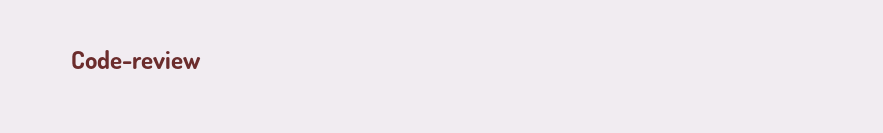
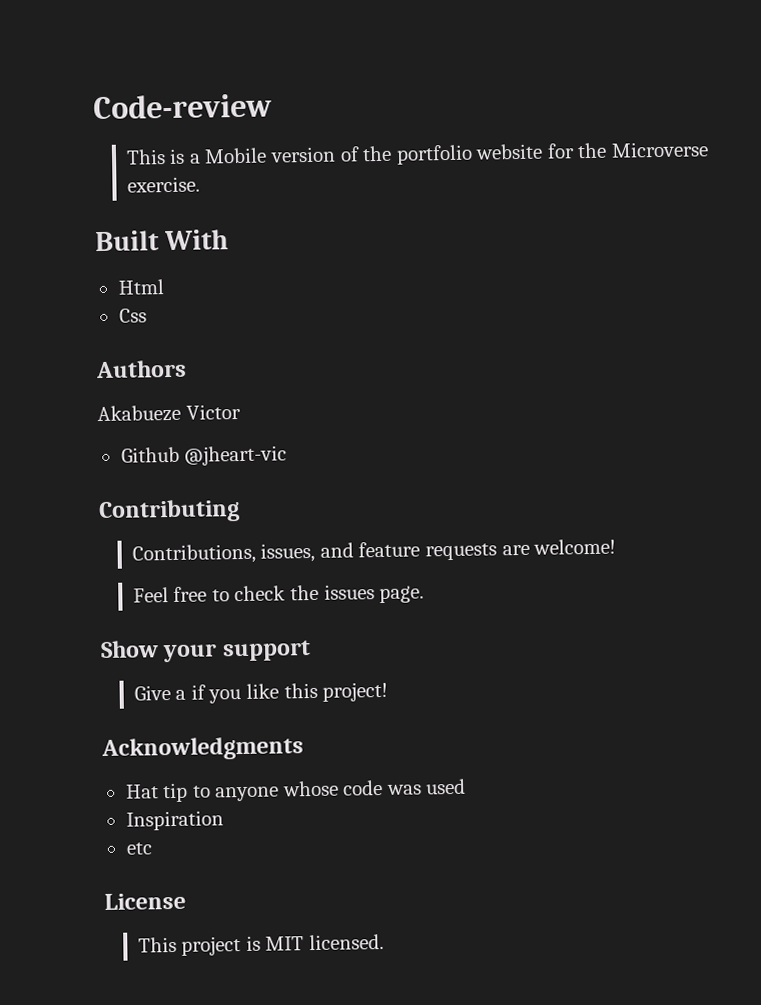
(201, 59) none -> [125,141,709,165] [126,176,200,193] [95,229,230,252] [117,279,164,295] [118,308,147,323] [95,359,187,379] [97,403,241,423] [120,445,288,466] [98,499,240,524] [131,538,617,565] [132,584,425,604] [100,640,311,663] [133,681,389,704] [101,736,304,762] [125,778,467,803] [125,810,224,831] [125,842,153,855] [104,892,186,910] [137,934,384,956] // This is a Mobile version of the portfolio website for the Microverse exercise. // Built With // Html // Css // Authors // Akabueze Victor // Github @jheart-vic // Contributing // Contributions, issues, and feature requests are welcome! // Feel free to check the issues page. // Show your support // Give a if you like this project! // Acknowledgments // Hat tip to anyone whose code was used // Inspiration // etc // License // This project is MIT licensed.

